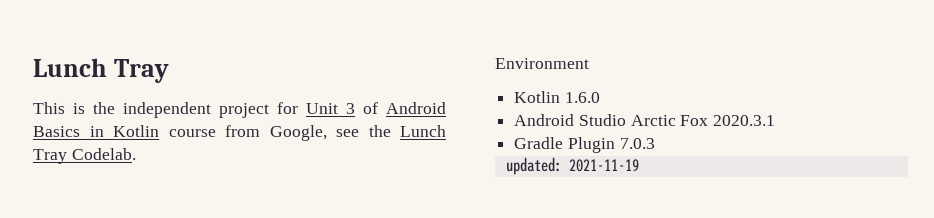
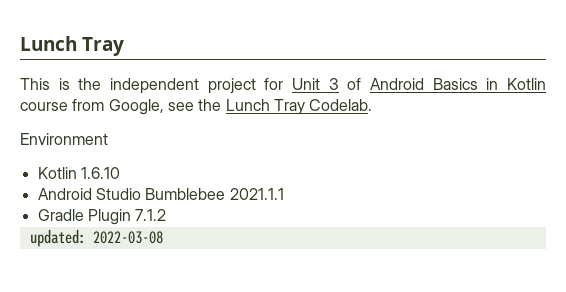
[564,92,600,103] 1.6.0 -> [80,167,120,179] 1.6.10
[630,115,776,126] Arctic Fox 2020.3.1 -> [145,188,284,200] Bumblebee 2021.1.1
[619,138,655,149] 7.0.3 -> [135,209,167,221] 7.1.2
[568,159,639,172] 2021-11-19 -> [92,231,163,244] 2022-03-08

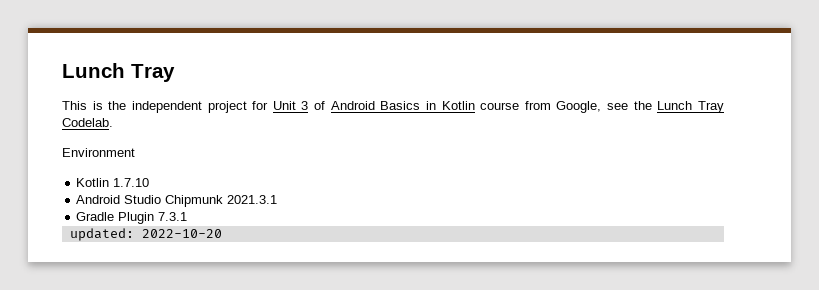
[80,167,120,179] 1.6.10 -> [113,178,150,187] 1.7.10
[145,188,284,200] Bumblebee 2021.1.1 -> [165,195,278,207] Chipmunk 2021.3.1
[135,209,167,221] 7.1.2 -> [158,212,188,221] 7.3.1
[92,231,163,244] 2022-03-08 -> [141,229,222,238] 2022-10-20

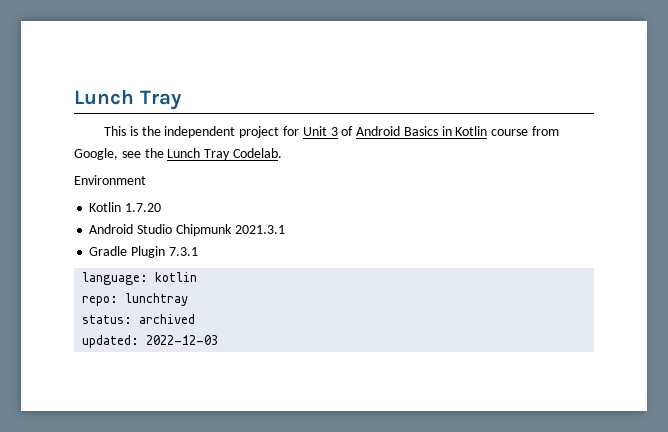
[113,178,150,187] 1.7.10 -> [125,203,162,212] 1.7.20
(188, 216) none -> [82,272,198,285] [82,293,189,306] [82,314,196,324] // language: kotlin // repo: lunchtray // status: archived
[141,229,222,238] 2022-10-20 -> [146,335,219,345] 2022-12-03

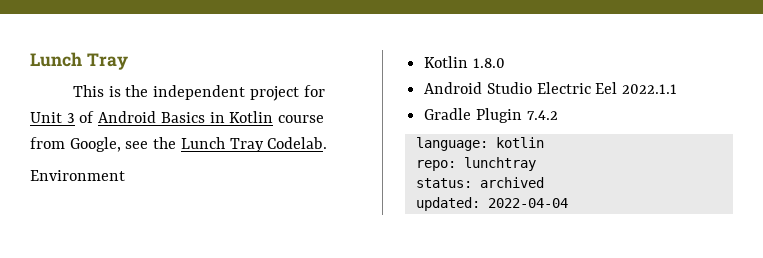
[125,203,162,212] 1.7.20 -> [472,58,505,68] 1.8.0
[175,224,285,236] Chipmunk 2021.3.1 -> [536,82,678,94] Electric Eel 2022.1.1
[168,247,198,256] 7.3.1 -> [526,110,558,120] 7.4.2
[146,335,219,345] 2022-12-03 -> [487,198,568,208] 2022-04-04

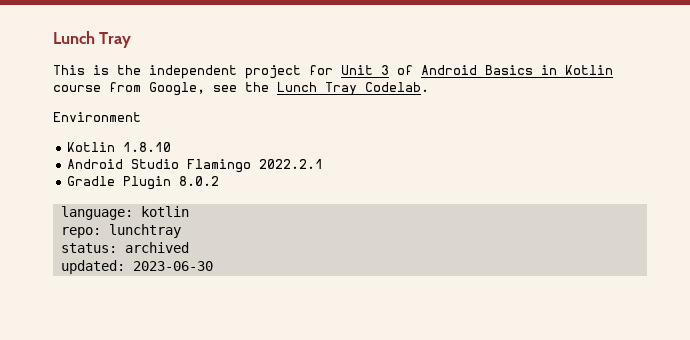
[472,58,505,68] 1.8.0 -> [123,142,172,152] 1.8.10
[536,82,678,94] Electric Eel 2022.1.1 -> [187,159,324,173] Flamingo 2022.2.1
[526,110,558,120] 7.4.2 -> [179,176,220,186] 8.0.2
[487,198,568,208] 2022-04-04 -> [132,261,213,271] 2023-06-30

